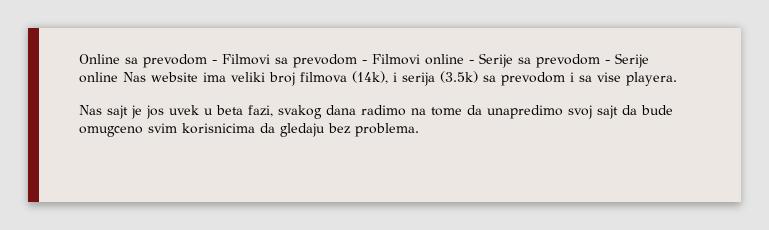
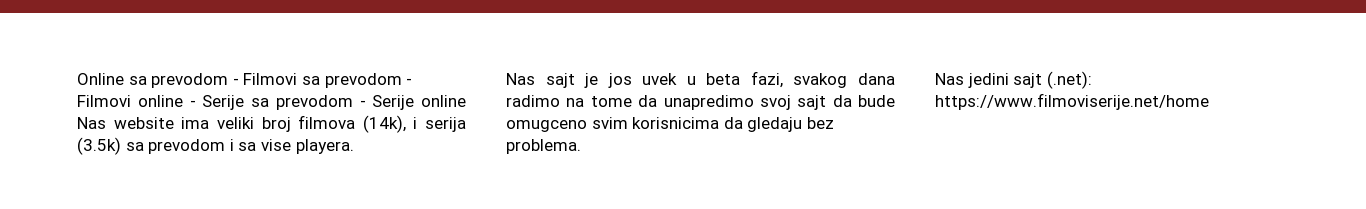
(419, 130) none -> [935,71,1092,89] [935,93,1209,110] // Nas jedini sajt (.net): https://www.filmoviserije.net/home

